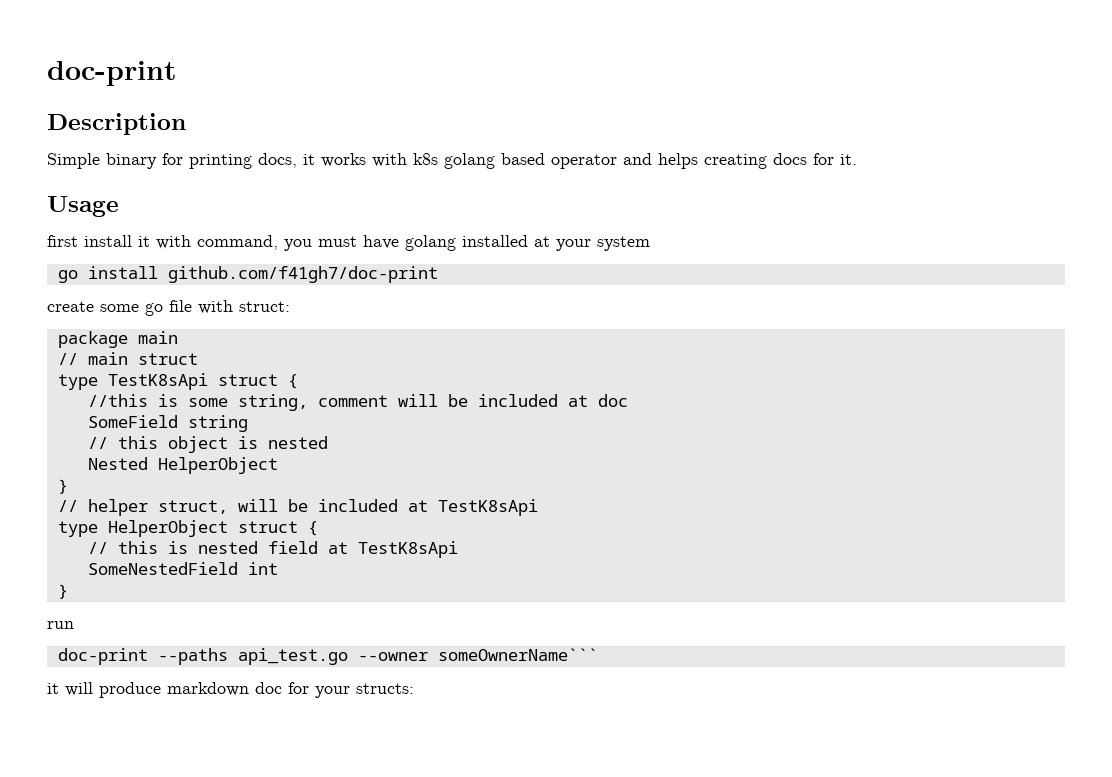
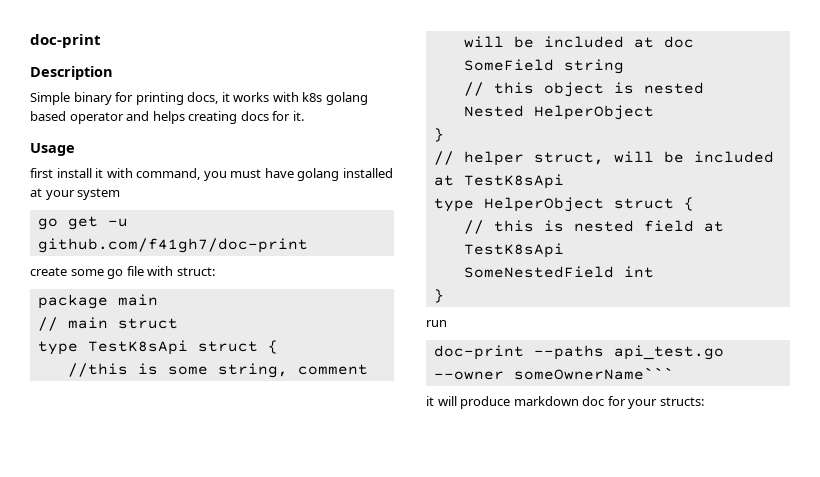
[87,266,158,279] install -> [67,216,128,230] get -u

